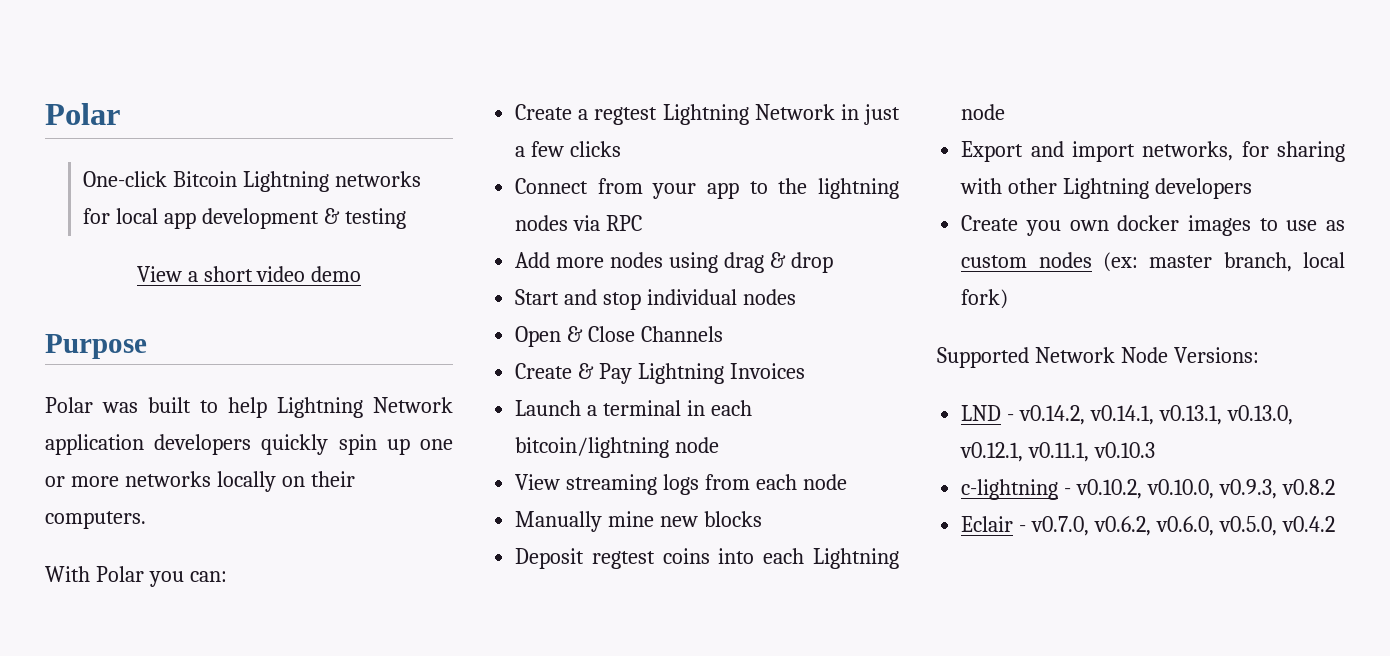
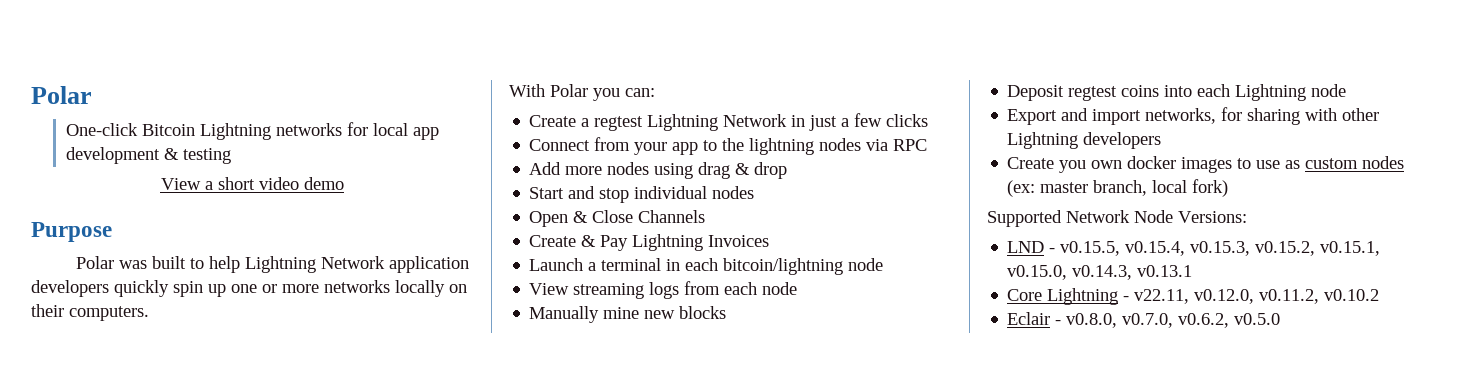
[1019,405,1293,425] [960,442,1156,462] [961,479,1335,500] v0.14.2, v0.14.1, v0.13.1, v0.13.0, v0.12.1, v0.11.1, v0.10.3 // c-lightning - v0.10.2, v0.10.0, v0.9.3, v0.8.2 -> [1060,241,1381,256] [1007,265,1193,280] [1007,288,1380,305] v0.15.5, v0.15.4, v0.15.3, v0.15.2, v0.15.1, v0.15.0, v0.14.3, v0.13.1 // Core Lightning - v22.11, v0.12.0, v0.11.2, v0.10.2
(1027, 528) none -> [1066,313,1118,328] v0.8.0,
[1155,516,1335,536] v0.6.0, v0.5.0, v0.4.2 -> [1234,313,1281,325] v0.5.0

